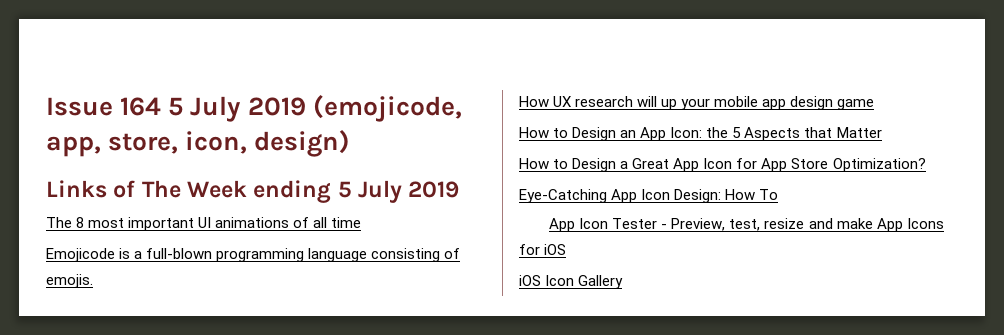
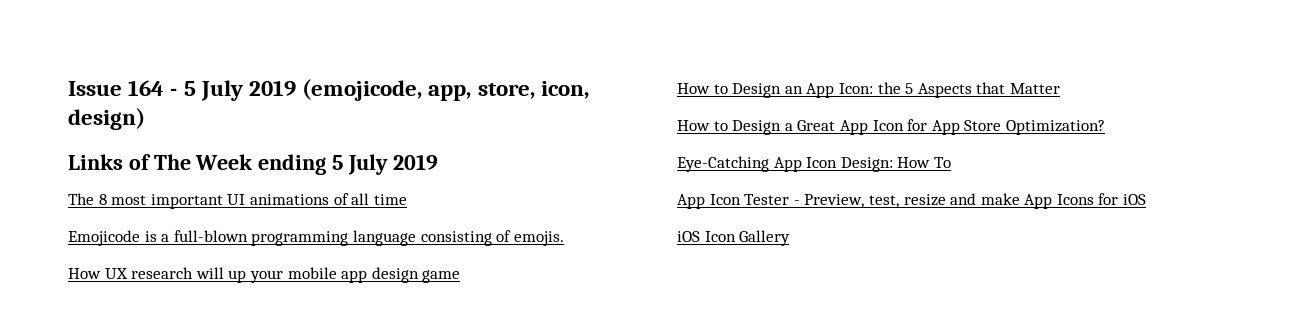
(162, 106) none -> [170,88,178,96] -

